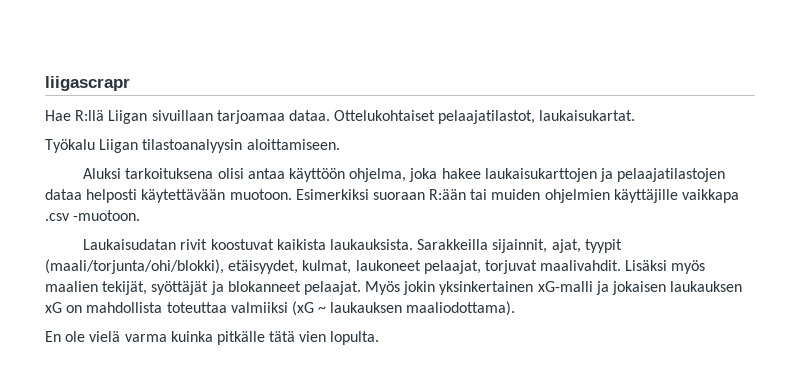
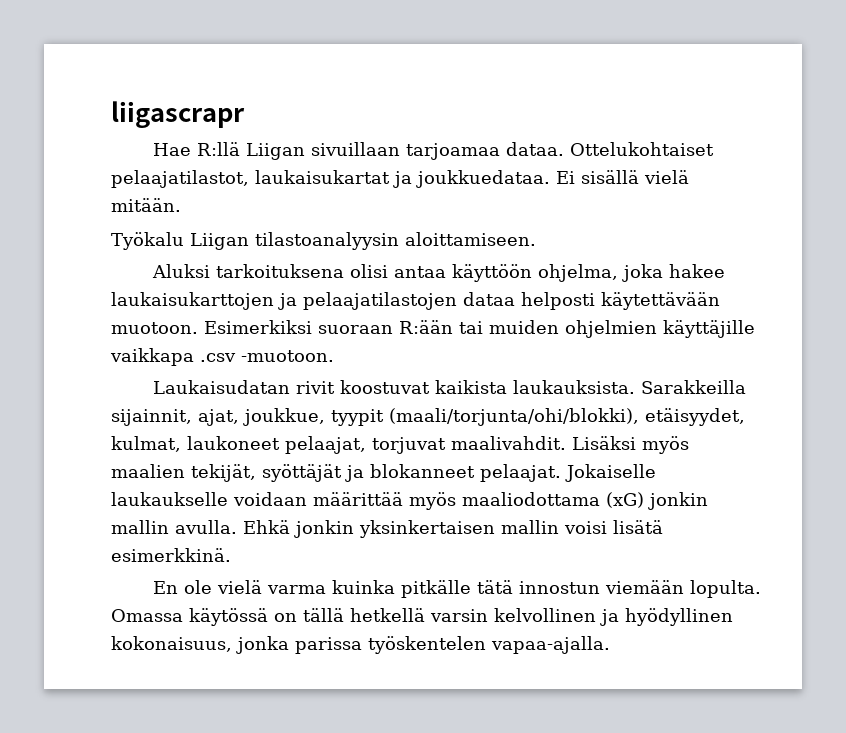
[539,110,636,121] laukaisukartat. -> [255,170,689,188] [111,198,181,212] laukaisukartat ja joukkuedataa. Ei sisällä vielä mitään.
(581, 246) none -> [243,408,325,426] joukkue,
[365,281,743,295] [45,301,516,316] Myös jokin yksinkertainen xG-malli ja jokaisen laukauksen xG on mahdollista toteuttaa valmiiksi (xG ~ laukauksen maaliodottama). -> [565,464,656,482] [111,492,708,510] [111,520,663,538] [111,548,231,562] Jokaiselle laukaukselle voidaan määrittää myös maaliodottama (xG) jonkin mallin avulla. Ehkä jonkin yksinkertaisen mallin voisi lisätä esimerkkinä.
[299,331,380,345] vien lopulta. -> [518,580,761,598] [111,608,733,626] [111,636,610,654] innostun viemään lopulta. Omassa käytössä on tällä hetkellä varsin kelvollinen ja hyödyllinen kokonaisuus, jonka parissa työskentelen vapaa-ajalla.

